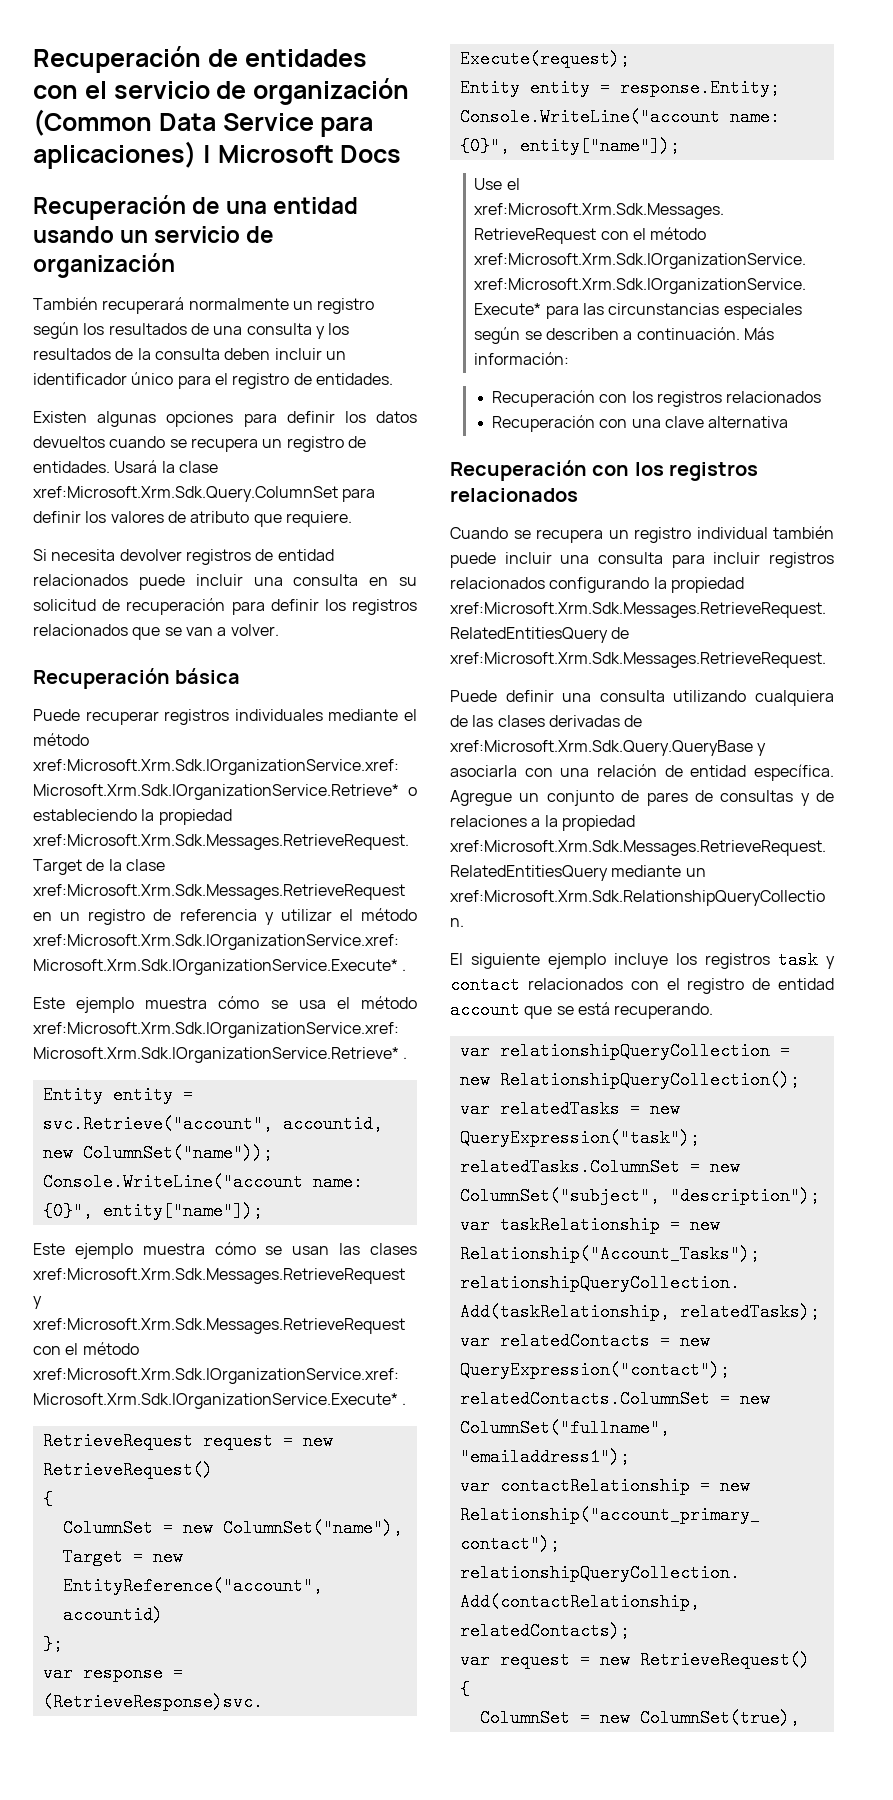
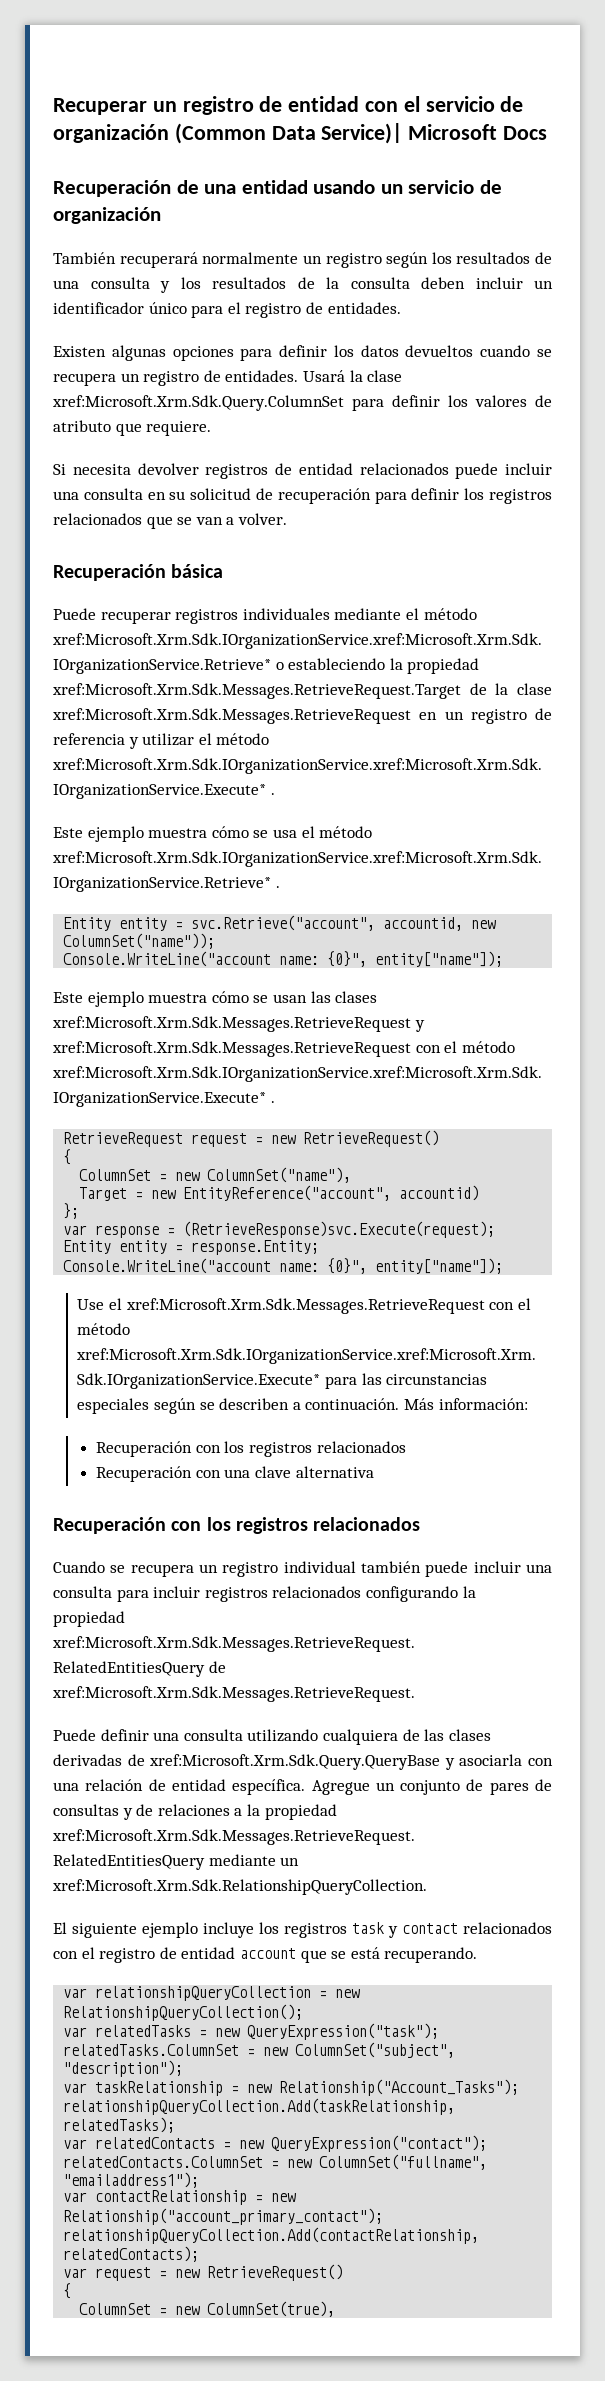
[33,46,367,73] Recuperación de entidades -> [53,96,360,115] Recuperar un registro de entidad
[222,113,374,137] [33,141,211,169] Service para aplicaciones) | -> [321,123,403,144] Service)|

